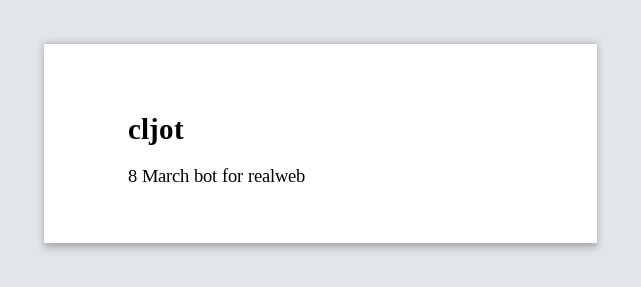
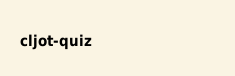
[128,118,184,145] [128,168,305,182] cljot // 8 March bot for realweb -> [20,34,92,50] cljot-quiz

